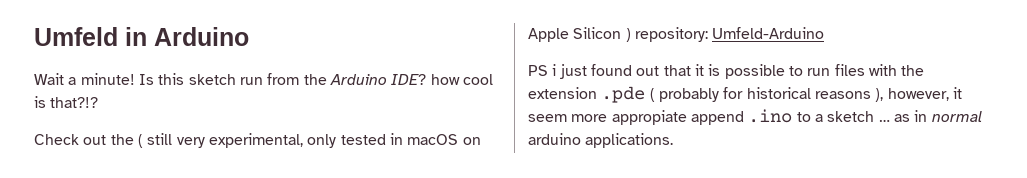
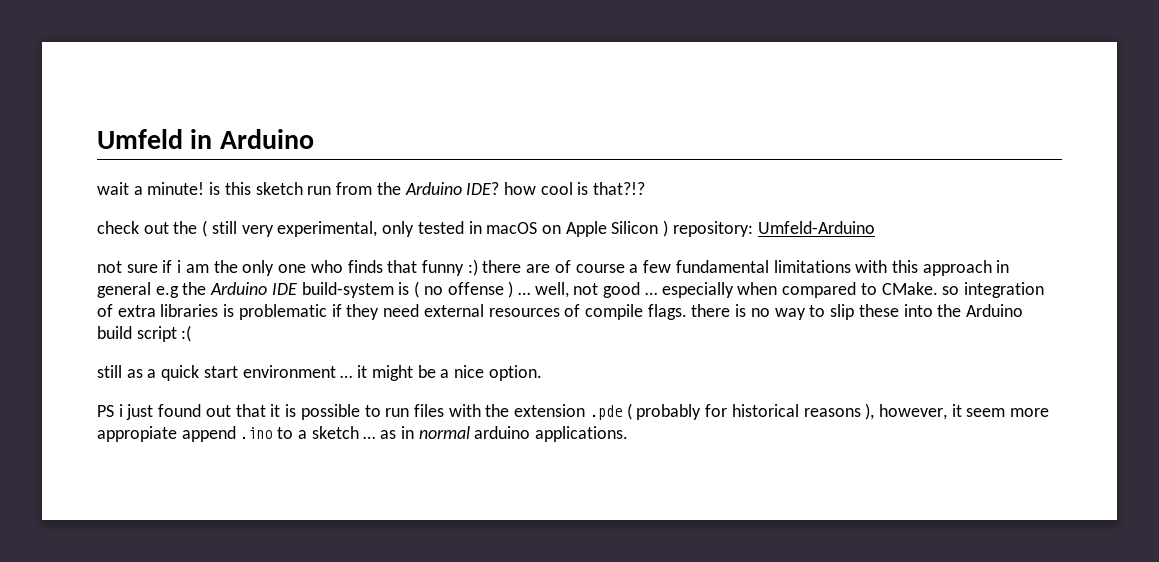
[34,73,64,85] Wait -> [97,182,129,195] wait
[138,74,154,85] Is -> [209,182,221,195] is
[34,134,79,145] Check -> [97,221,139,234] check
(825, 33) none -> [97,259,1010,276] [97,281,1044,298] [97,304,1023,320] [97,325,192,342] [97,365,542,381] // not sure if i am the only one who finds that funny :) there are of course a few fundamental limitations with this approach in general e.g the Arduino IDE build-system is ( no offense ) … well, not good … especially when compared to CMake. so integration of extra libraries is problematic if they need external resources of compile flags. there is no way to slip these into the Arduino build script :( // still as a quick start environment … it might be a nice option.

